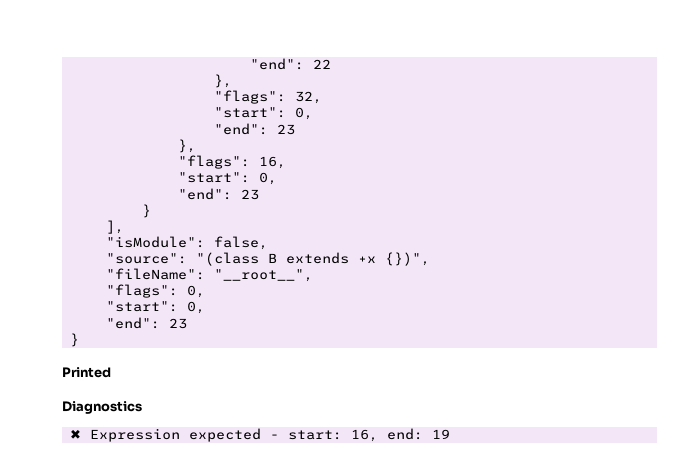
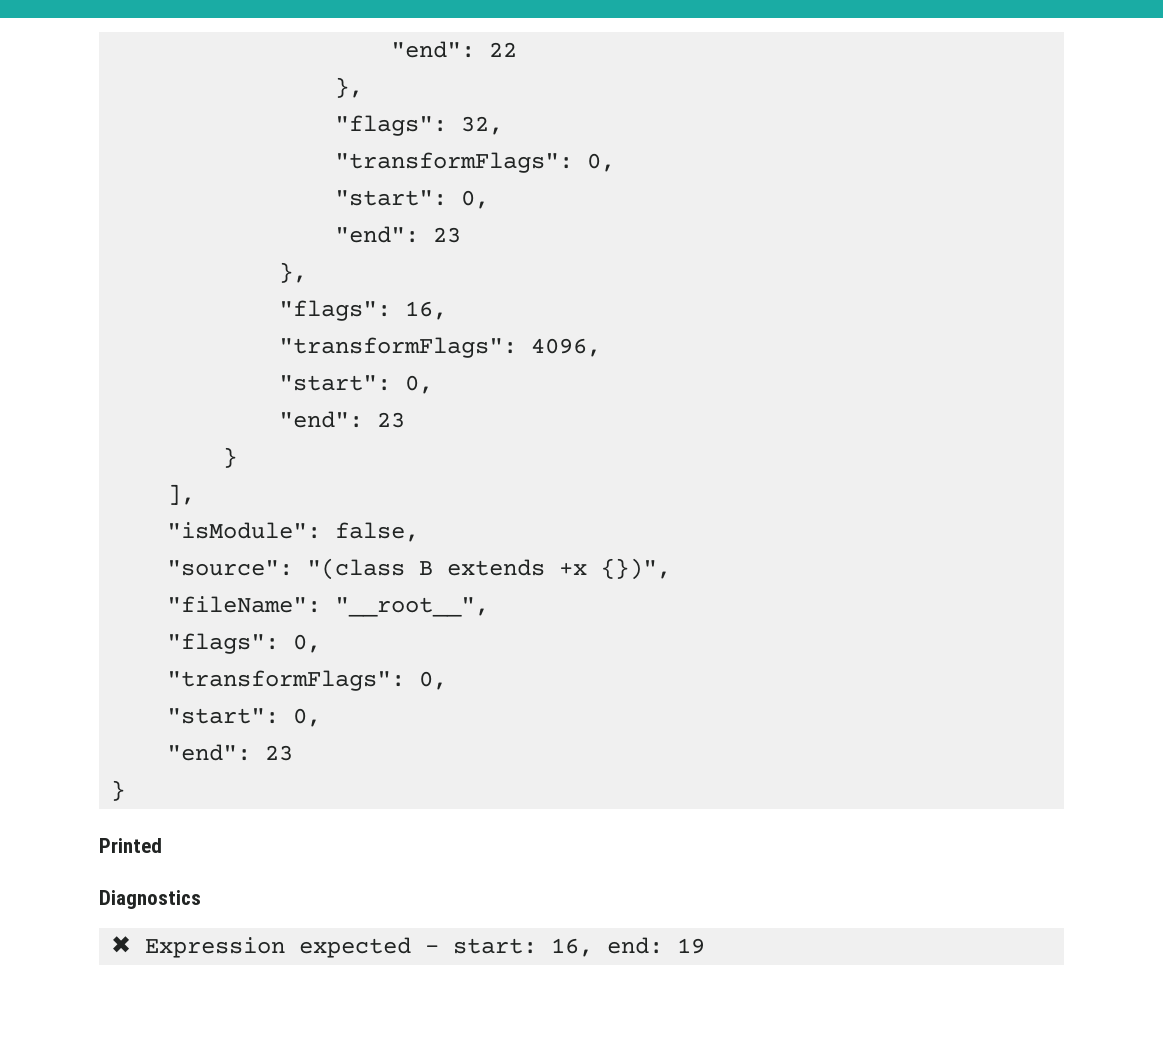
(322, 97) none -> [335,152,616,173] // "transformFlags": 0,
(286, 162) none -> [279,337,602,358] // "transformFlags": 4096,
(205, 291) none -> [167,670,448,691] // "transformFlags": 0,

